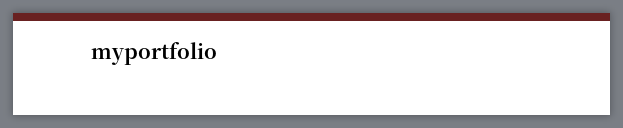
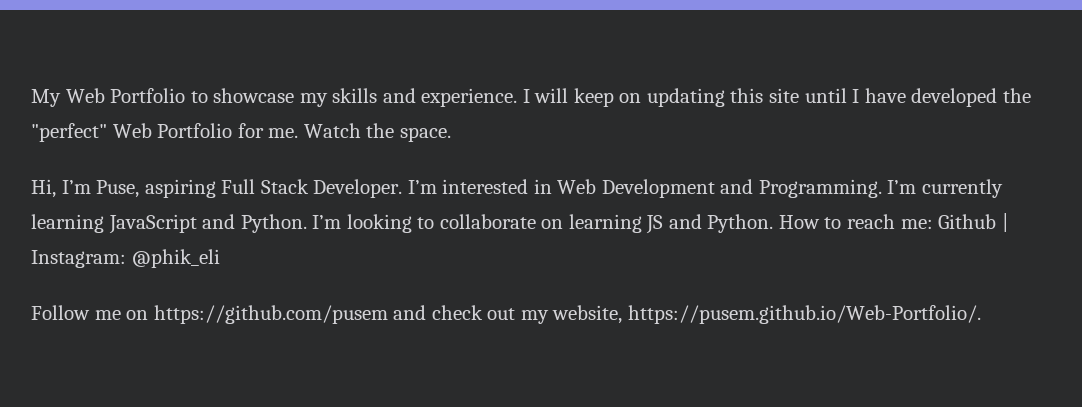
[91,42,217,65] myportfolio -> [31,88,1031,107] [31,123,451,142] [31,179,1004,198] [31,213,1009,234] [31,249,220,268] [31,305,981,324] My Web Portfolio to showcase my skills and experience. I will keep on updating this site until I have developed the "perfect" Web Portfolio for me. Watch the space. // Hi, I’m Puse, aspiring Full Stack Developer. I’m interested in Web Development and Programming. I’m currently learning JavaScript and Python. I’m looking to collaborate on learning JS and Python. How to reach me: Github | Instagram: @phik_eli // Follow me on https://github.com/pusem and check out my website, https://pusem.github.io/Web-Portfolio/.

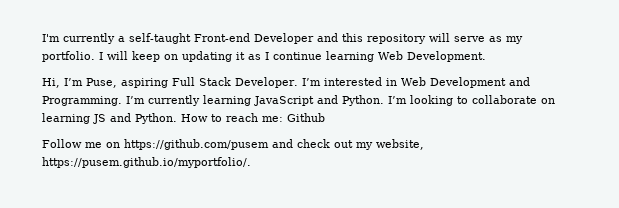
[31,88,518,107] My Web Portfolio to showcase my skills and experience. -> [42,33,523,44] [42,51,95,62] I'm currently a self-taught Front-end Developer and this repository will serve as my portfolio.
[730,88,1031,107] [31,123,451,142] this site until I have developed the "perfect" Web Portfolio for me. Watch the space. -> [236,51,486,62] it as I continue learning Web Development.
[1001,213,1009,232] [31,249,220,268] | Instagram: @phik_eli -> (325, 117) none
[627,305,981,324] https://pusem.github.io/Web-Portfolio/. -> [42,157,251,168] https://pusem.github.io/myportfolio/.

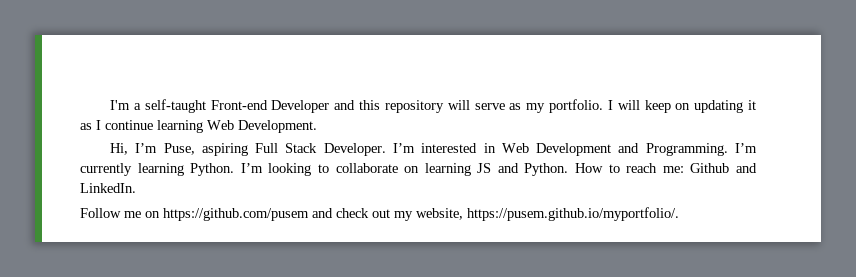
[42,33,115,44] I'm currently -> [110,100,131,110] I'm
[254,95,338,106] JavaScript and -> (184, 169) none
(325, 117) none -> [736,163,758,173] [80,183,136,193] and LinkedIn.

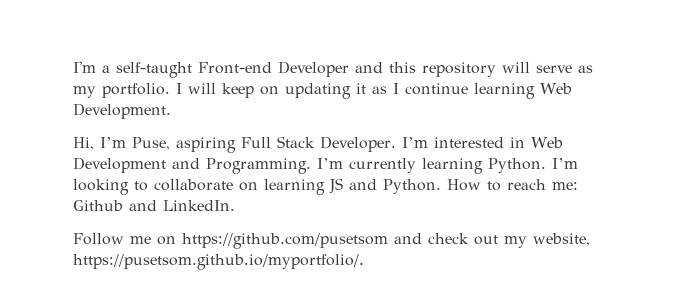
[163,208,309,221] https://github.com/pusem -> [182,233,388,249] https://github.com/pusetsom
[467,207,679,221] https://pusem.github.io/myportfolio/. -> [73,254,364,270] https://pusetsom.github.io/myportfolio/.

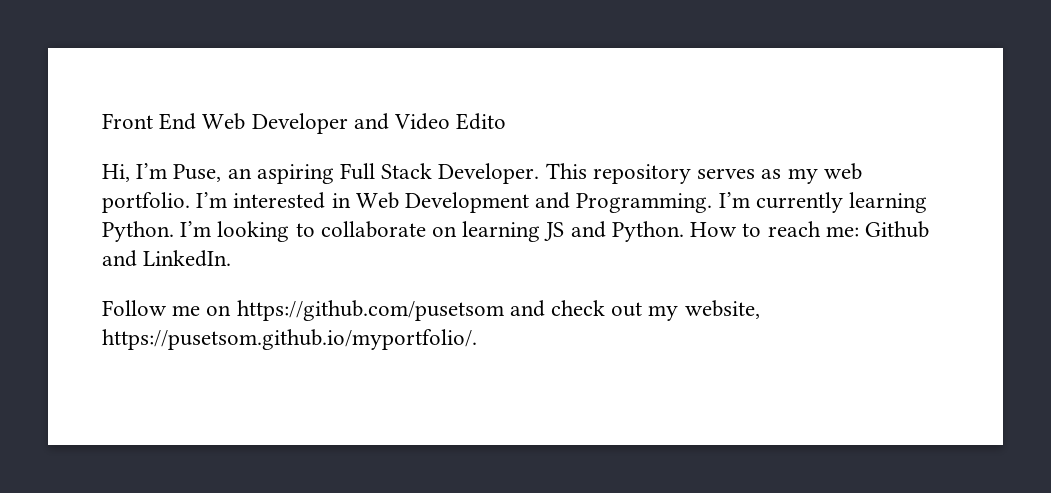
[73,61,593,78] [73,83,572,99] [73,103,171,119] I'm a self-taught Front-end Developer and this repository will serve as my portfolio. I will keep on updating it as I continue learning Web Development. -> [102,113,507,134] Front End Web Developer and Video Edito
(170, 143) none -> [227,168,252,179] an
(396, 144) none -> [545,163,862,184] [102,192,190,213] This repository serves as my web portfolio.

